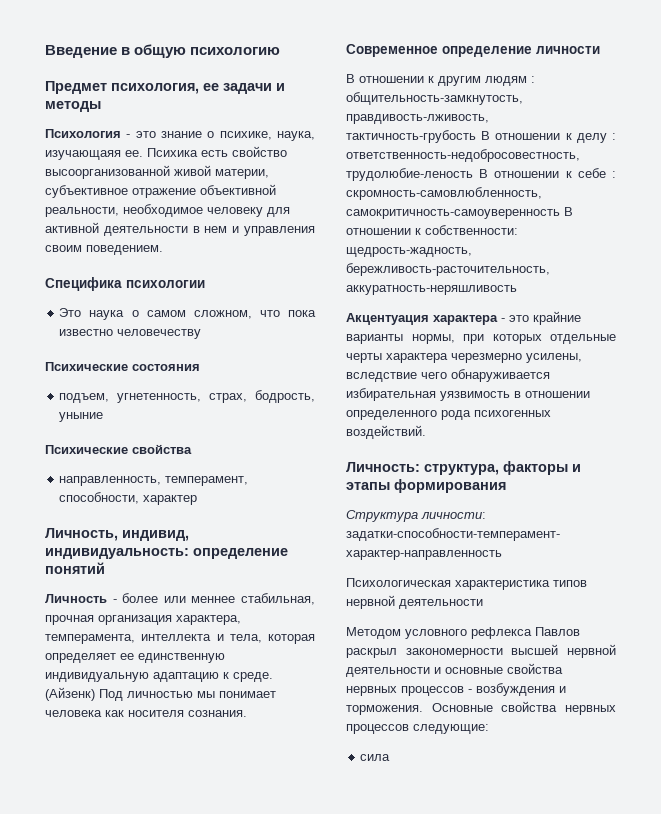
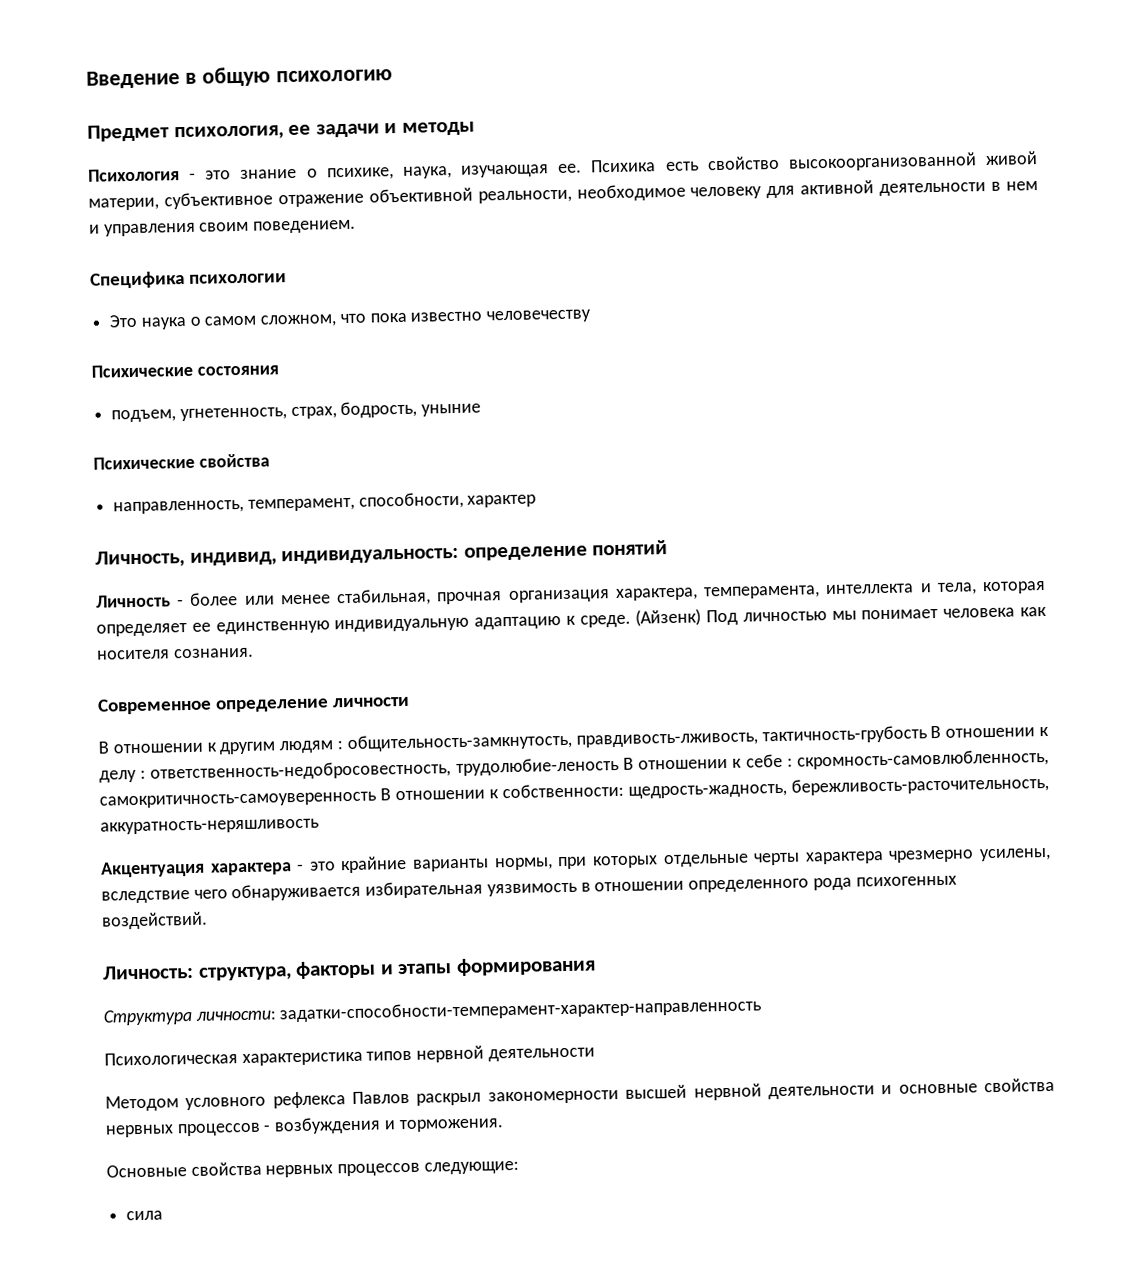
[45,150,121,160] изучающаяя -> [461,164,550,178] изучающая
[45,165,170,179] высоорганизованной -> [787,152,977,172] высокоорганизованной
[191,596,236,603] меннее -> [280,594,331,605] менее
[451,353,522,363] черезмерно -> [888,849,975,863] чрезмерно
(423, 710) none -> (504, 1125) //

